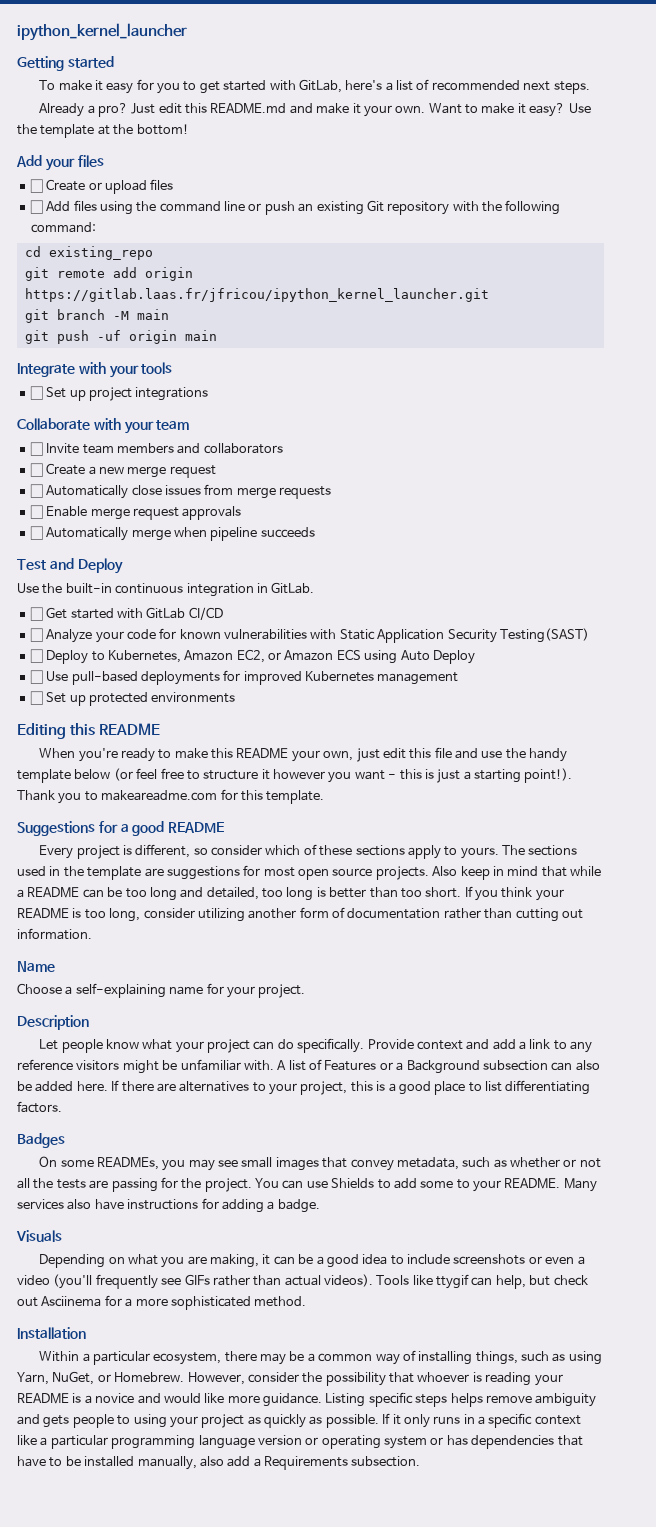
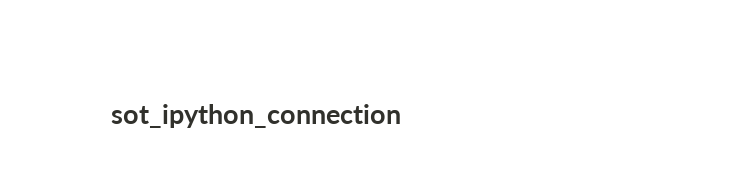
[17,23,187,41] [17,56,114,71] [39,79,590,94] [39,103,591,117] [17,124,189,138] [16,155,104,171] [29,179,174,194] [29,200,561,215] [30,222,96,233] [24,246,153,260] [24,267,193,281] [24,288,489,302] [24,309,169,323] [24,330,217,344] [17,362,173,378] [29,386,209,401] [17,418,190,434] [29,442,283,456] [29,463,216,478] [29,484,331,499] [29,505,242,520] [29,526,315,541] [17,558,123,574] [17,582,315,597] [29,607,223,621] [29,628,589,643] [29,649,475,664] [29,670,459,685] [29,691,236,706] [17,723,160,739] [39,747,568,762] [17,768,573,783] [17,789,325,804] [17,821,225,836] [39,844,578,859] [17,865,601,880] [17,886,564,901] [17,907,583,922] [17,928,92,940] [17,961,55,972] [17,983,306,998] [17,1015,89,1030] [39,1038,593,1053] [17,1059,600,1074] [17,1080,591,1095] [17,1101,62,1113] [17,1133,65,1148] [39,1156,601,1171] [17,1177,597,1192] [17,1198,320,1213] [16,1230,62,1242] [39,1254,585,1268] [17,1274,588,1289] [17,1295,307,1310] [17,1327,86,1339] [39,1350,602,1365] [17,1371,563,1386] [17,1392,597,1407] [17,1413,581,1428] [17,1435,583,1449] [17,1456,421,1470] ipython_kernel_launcher // Getting started // To make it easy for you to get started with GitLab, here's a list of recommended next steps. // Already a pro? Just edit this README.md and make it your own. Want to make it easy? Use the template at the bottom! // Add your files // ☐ Create or upload files // ☐ Add files using the command line or push an existing Git repository with the following command: // cd existing_repo // git remote add origin https://gitlab.laas.fr/jfricou/ipython_kernel_launcher.git // git branch -M main // git push -uf origin main // Integrate with your tools // ☐ Set up project integrations // Collaborate with your team // ☐ Invite team members and collaborators // ☐ Create a new merge request // ☐ Automatically close issues from merge requests // ☐ Enable merge request approvals // ☐ Automatically merge when pipeline succeeds // Test and Deploy // Use the built-in continuous integration in GitLab. // ☐ Get started with GitLab CI/CD // ☐ Analyze your code for known vulnerabilities with Static Application Security Testing(SAST) // ☐ Deploy to Kubernetes, Amazon EC2, or Amazon ECS using Auto Deploy // ☐ Use pull-based deployments for improved Kubernetes management // ☐ Set up protected environments // Editing this README // When you're ready to make this README your own, just edit this file and use the handy template below (or feel free to structure it however you want - this is just a starting point!). Thank you to makeareadme.com for this template. // Suggestions for a good README // Every project is different, so consider which of these sections apply to yours. The sections used in the template are suggestions for most open source projects. Also keep in mind that while a README can be too long and detailed, too long is better than too short. If you think your README is too long, consider utilizing another form of documentation rather than cutting out information. // Name // Choose a self-explaining name for your project. // Description // Let people know what your project can do specifically. Provide context and add a link to any reference visitors might be unfamiliar with. A list of Features or a Background subsection can also be added here. If there are alternatives to your project, this is a good place to list differentiating factors. // Badges // On some READMEs, you may see small images that convey metadata, such as whether or not all the tests are passing for the project. You can use Shields to add some to your README. Many services also have instructions for adding a badge. // Visuals // Depending on what you are making, it can be a good idea to include screenshots or even a video (you'll frequently see GIFs rather than actual videos). Tools like ttygif can help, but check out Asciinema for a more sophisticated method. // Installation // Within a particular ecosystem, there may be a common way of installing things, such as using Yarn, NuGet, or Homebrew. However, consider the possibility that whoever is reading your README is a novice and would like more guidance. Listing specific steps helps remove ambiguity and gets people to using your project as quickly as possible. If it only runs in a specific context like a particular programming language version or operating system or has dependencies that have to be installed manually, also add a Requirements subsection. -> [111,104,401,128] sot_ipython_connection

